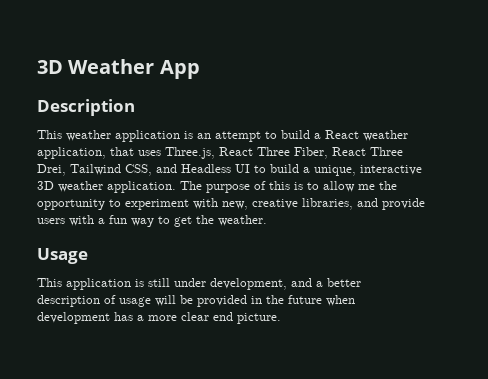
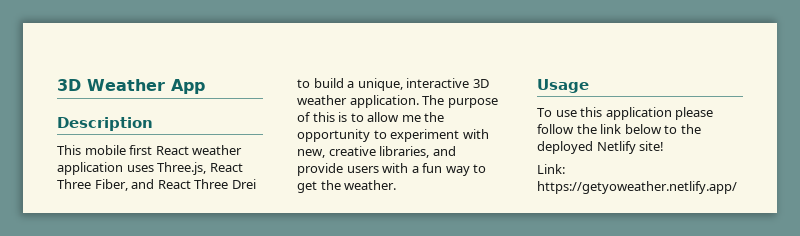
[66,130,408,142] [37,147,134,159] weather application is an attempt to build a React weather application, that -> [84,145,243,155] [57,162,123,175] mobile first React weather application
[332,147,403,156] [37,164,250,176] React Three Drei, Tailwind CSS, and Headless UI -> [131,179,256,189] and React Three Drei
[37,278,361,290] [37,295,355,307] [37,312,281,324] This application is still under development, and a better description of usage will be provided in the future when development has a more clear end picture. -> [537,107,714,120] [537,124,701,134] [537,141,665,154] [537,164,565,174] [537,181,737,194] To use this application please follow the link below to the deployed Netlify site! // Link: https://getyoweather.netlify.app/

